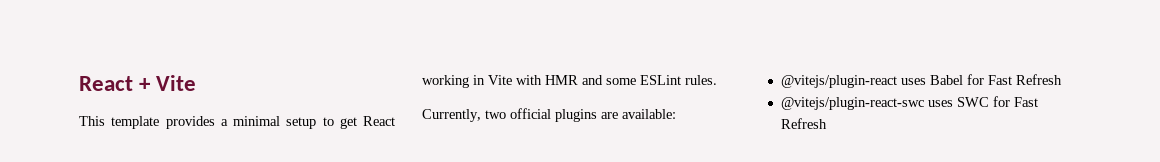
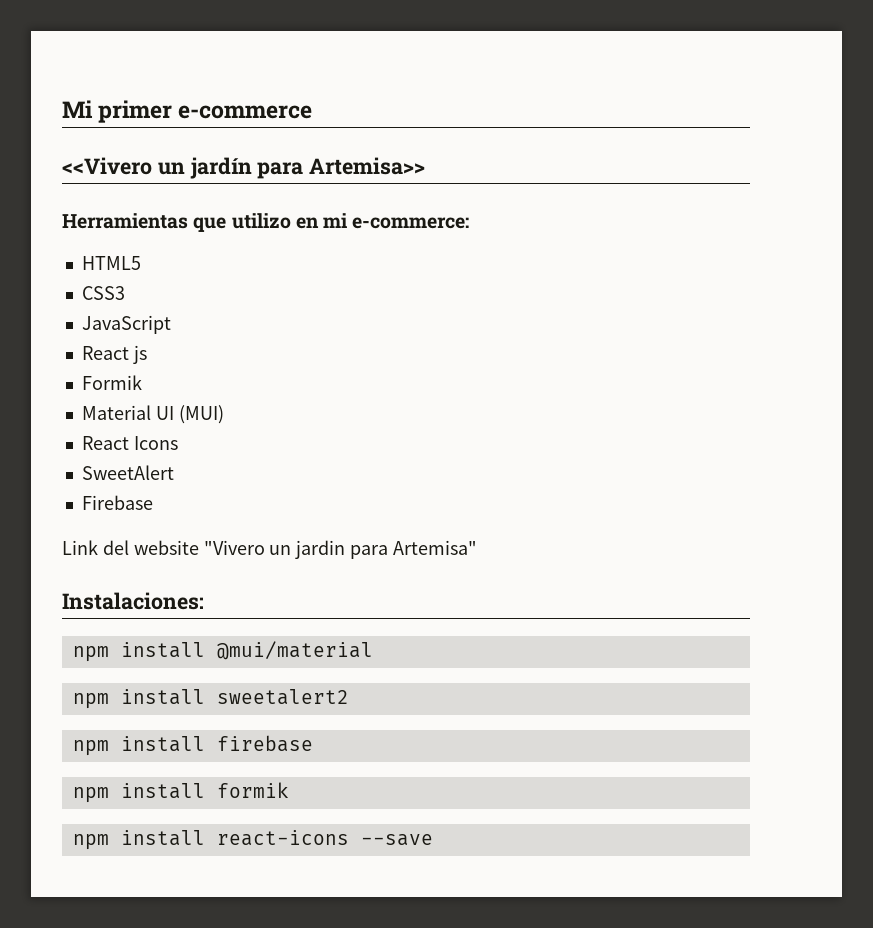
[79,75,197,91] [79,116,395,129] [422,75,717,88] [422,108,676,122] [780,74,1062,88] [780,96,1038,110] [780,118,827,129] React + Vite // This template provides a minimal setup to get React working in Vite with HMR and some ESLint rules. // Currently, two official plugins are available: // @vitejs/plugin-react uses Babel for Fast Refresh // @vitejs/plugin-react-swc uses SWC for Fast Refresh -> [62,100,313,123] [62,157,426,179] [62,213,470,232] [81,256,141,270] [81,286,125,300] [81,315,171,334] [81,345,147,364] [81,375,142,390] [81,405,224,424] [81,436,178,450] [81,465,174,480] [81,495,153,510] [62,540,478,559] [62,592,204,610] [72,641,373,662] [72,689,349,709] [72,735,313,756] [72,782,289,803] [72,830,433,850] Mi primer e-commerce // <<Vivero un jardín para Artemisa>> // Herramientas que utilizo en mi e-commerce: // HTML5 // CSS3 // JavaScript // React js // Formik // Material UI (MUI) // React Icons // SweetAlert // Firebase // Link del website "Vivero un jardin para Artemisa" // Instalaciones: // npm install @mui/material // npm install sweetalert2 // npm install firebase // npm install formik // npm install react-icons --save

